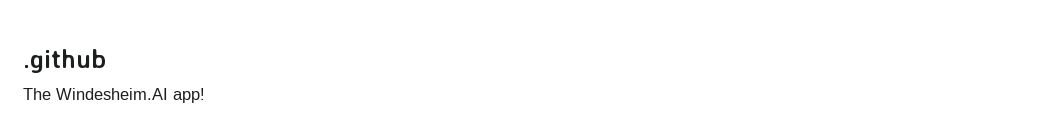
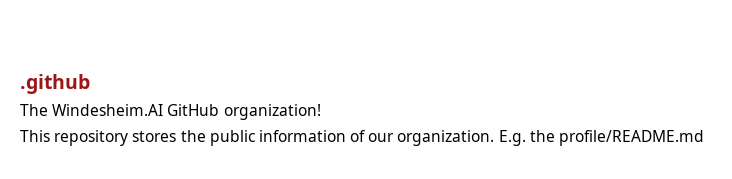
[173,88,205,103] app! -> [167,104,321,120] [20,130,705,146] GitHub organization! // This repository stores the public information of our organization. E.g. the profile/README.md

